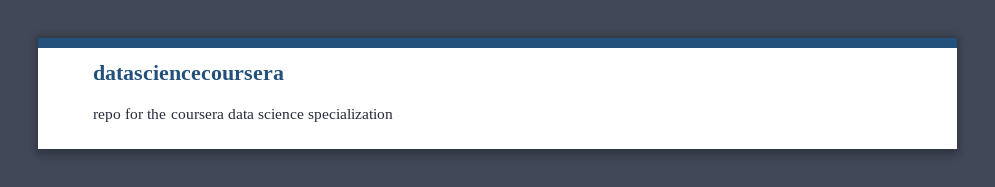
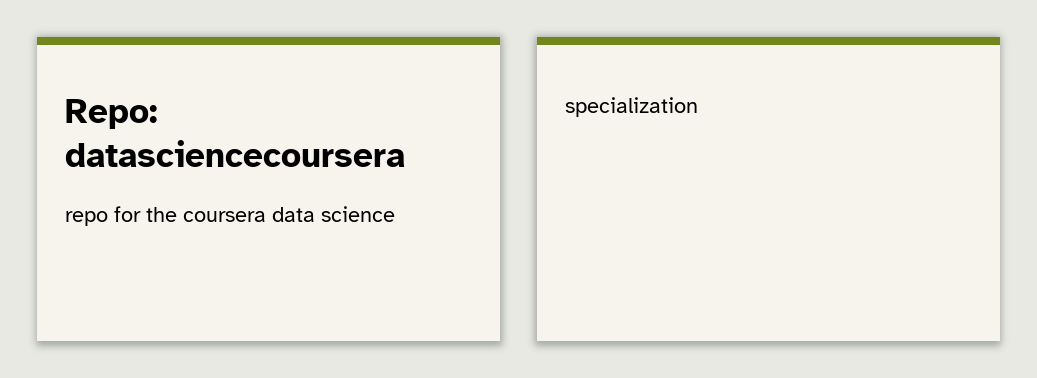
(93, 72) none -> [65,99,158,129] Repo:

